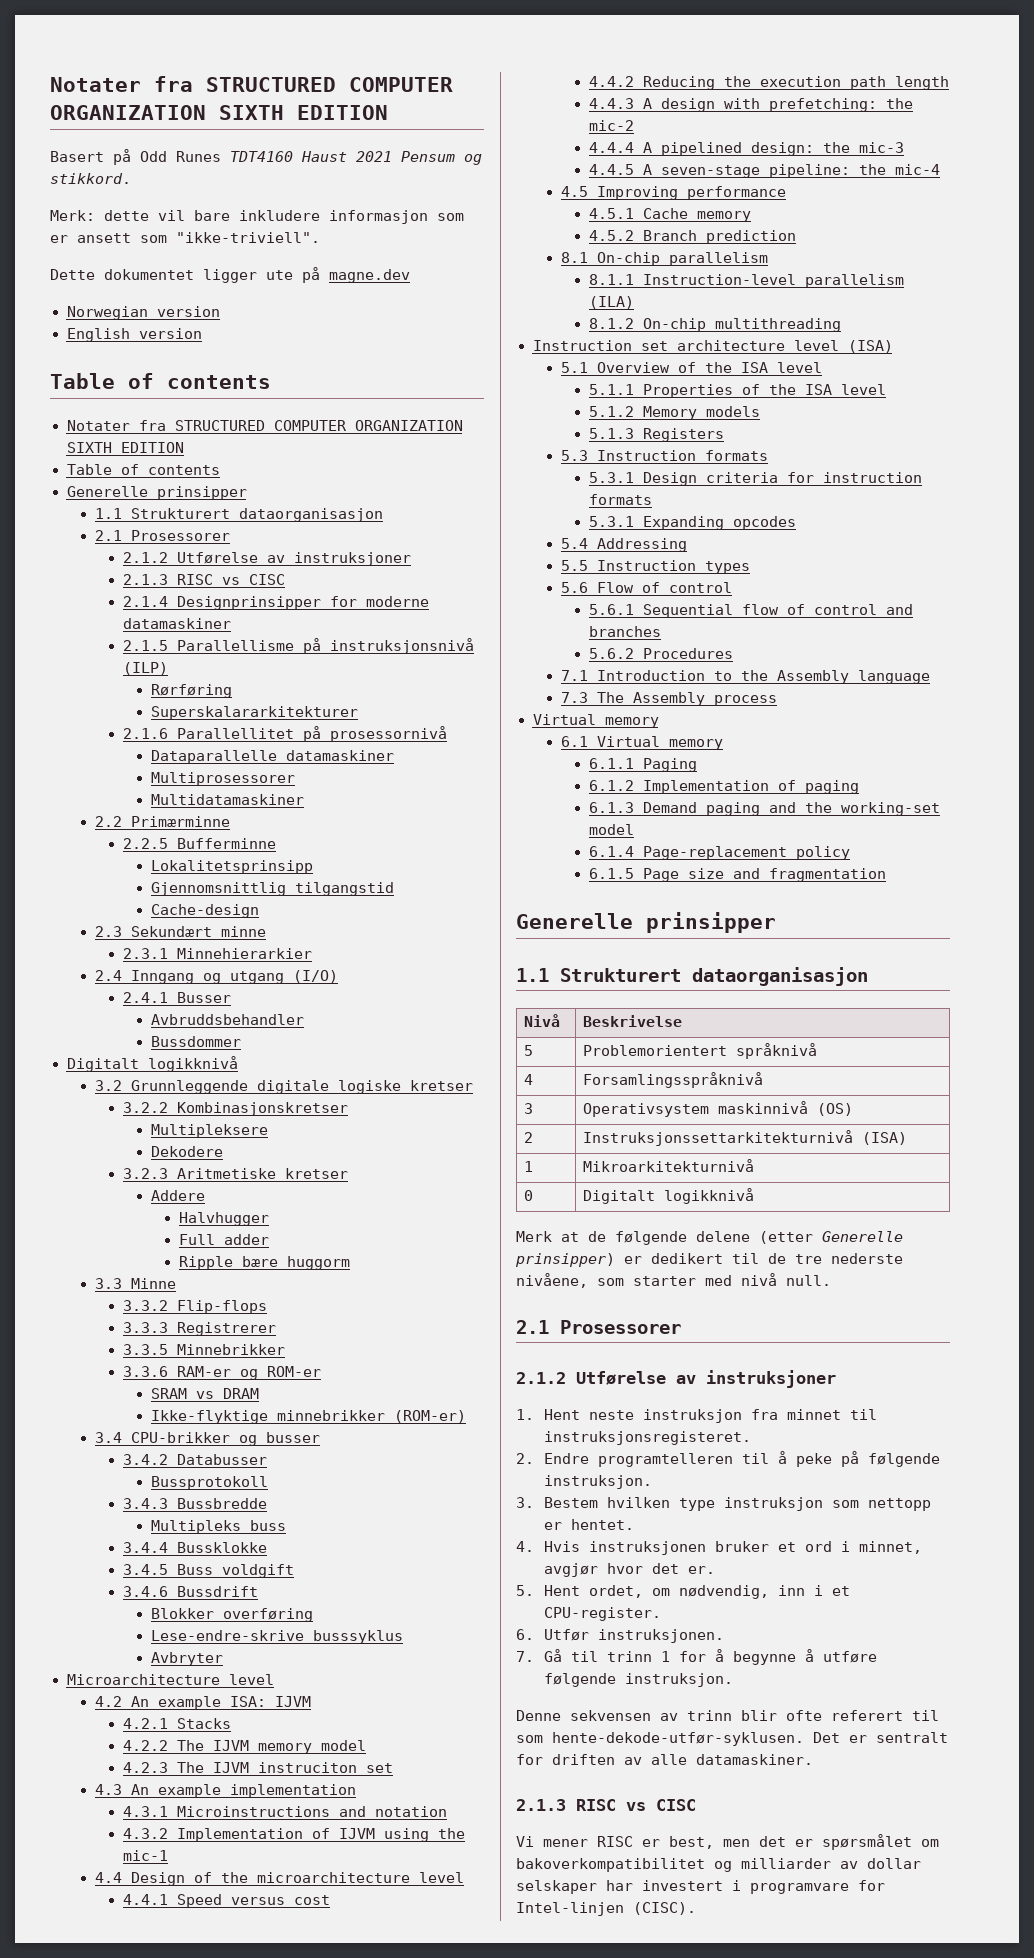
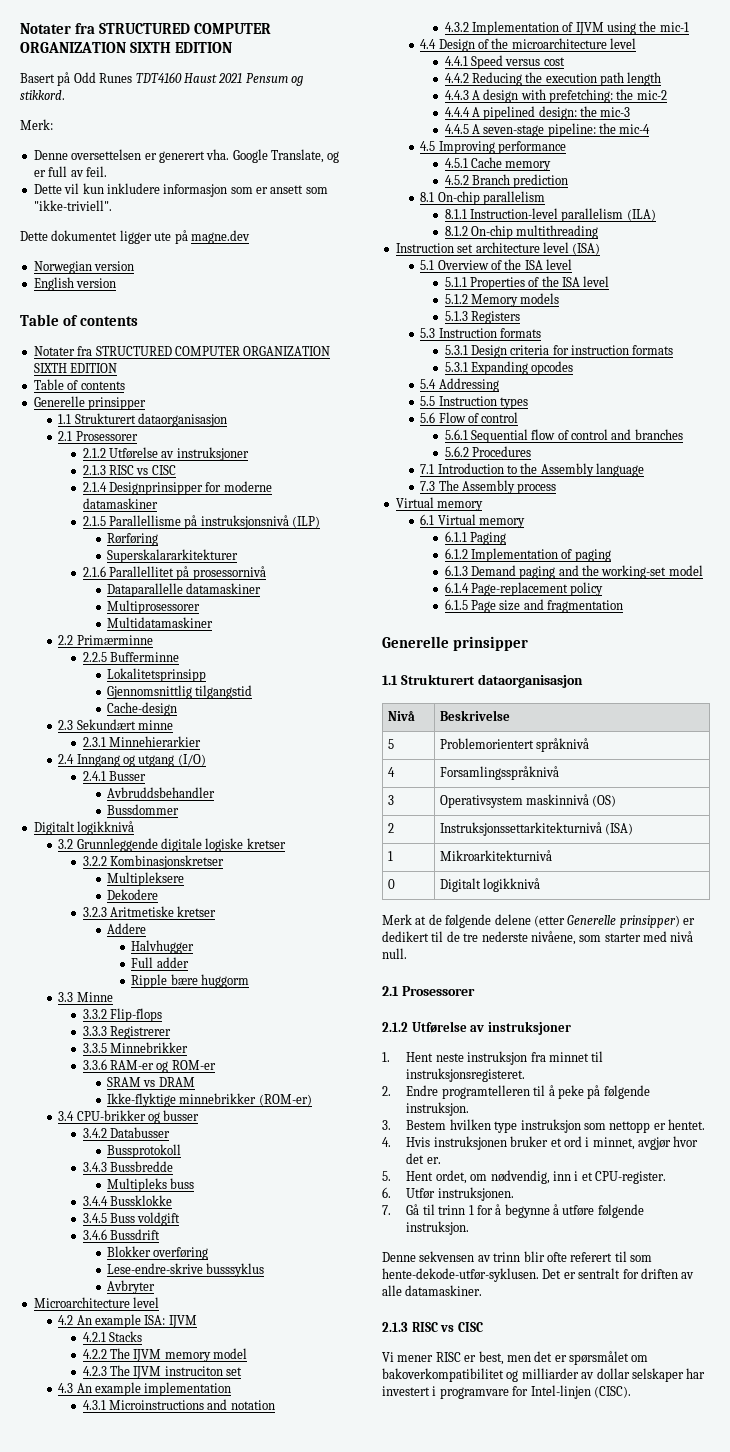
[104,210,230,221] dette vil bare -> [33,149,340,163] [33,166,107,177] [33,183,104,194] // Denne oversettelsen er generert vha. Google Translate, og er full av feil. // Dette vil kun

